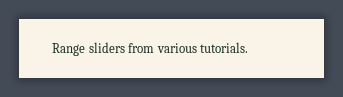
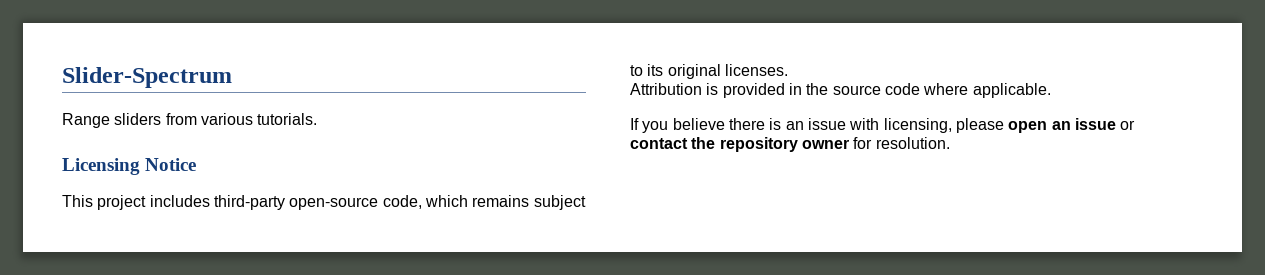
(52, 49) none -> [62,67,232,88] Slider-Spectrum //
(249, 47) none -> [62,158,197,175] [62,195,586,210] [630,64,788,79] [630,83,1051,98] [630,118,1136,133] [630,137,950,152] // Licensing Notice // This project includes third-party open-source code, which remains subject to its original licenses. // Attribution is provided in the source code where applicable. // If you believe there is an issue with licensing, please open an issue or contact the repository owner for resolution.

